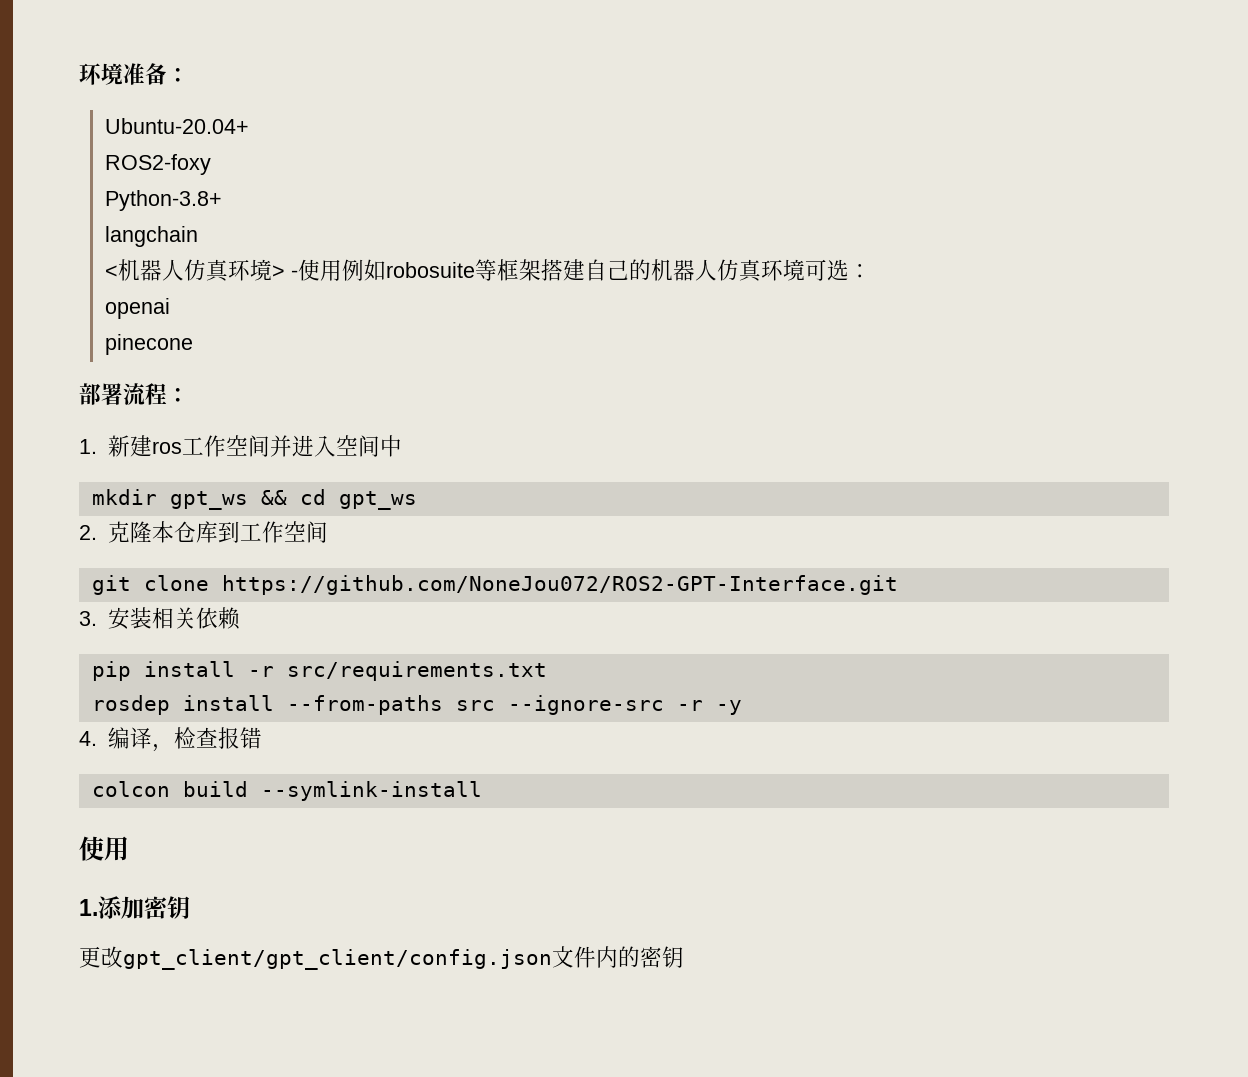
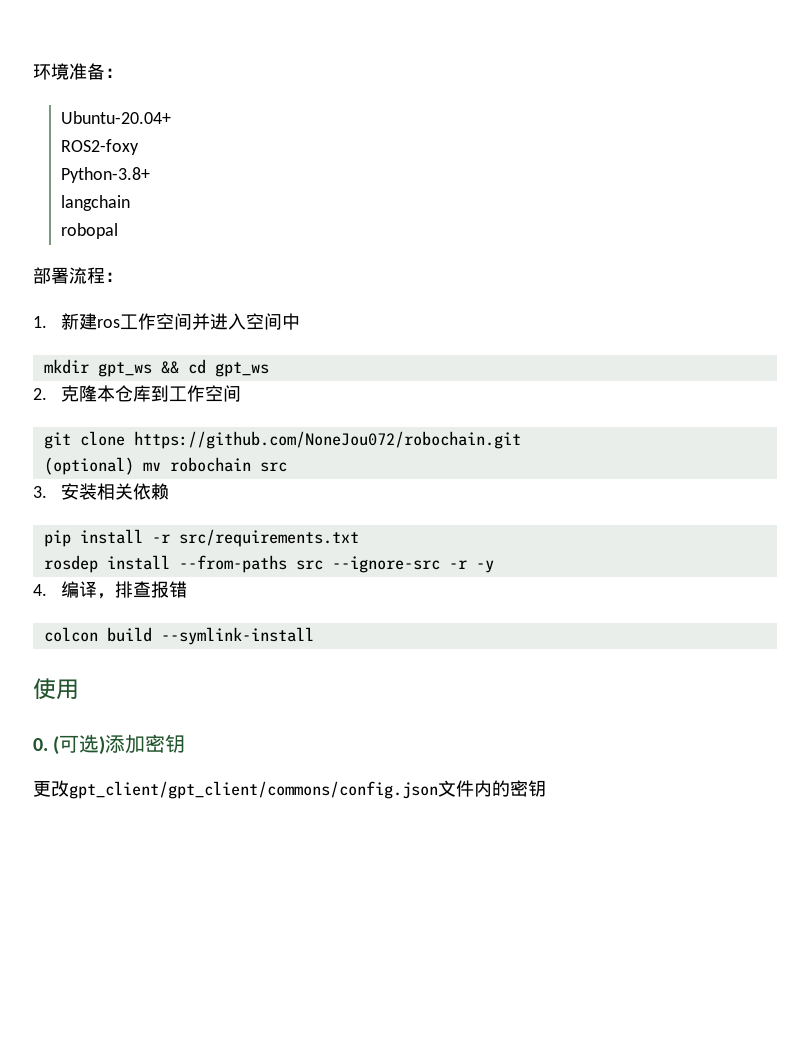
[104,259,871,282] [104,298,170,319] [104,334,193,355] <机器人仿真环境> -使用例如robosuite等框架搭建自己的机器人仿真环境可选： // openai // pinecone -> [61,223,119,239] robopal
[221,575,898,595] https://github.com/NoneJou072/ROS2-GPT-Interface.git -> [133,431,521,449] [43,457,287,475] https://github.com/NoneJou072/robochain.git // (optional) mv robochain src
[173,727,196,749] 检 -> [115,581,134,598] 排
[79,899,98,916] 1. -> [33,734,106,755] 0. (可选)
[123,949,552,970] gpt_client/gpt_client/config.json -> [69,781,438,799] gpt_client/gpt_client/commons/config.json

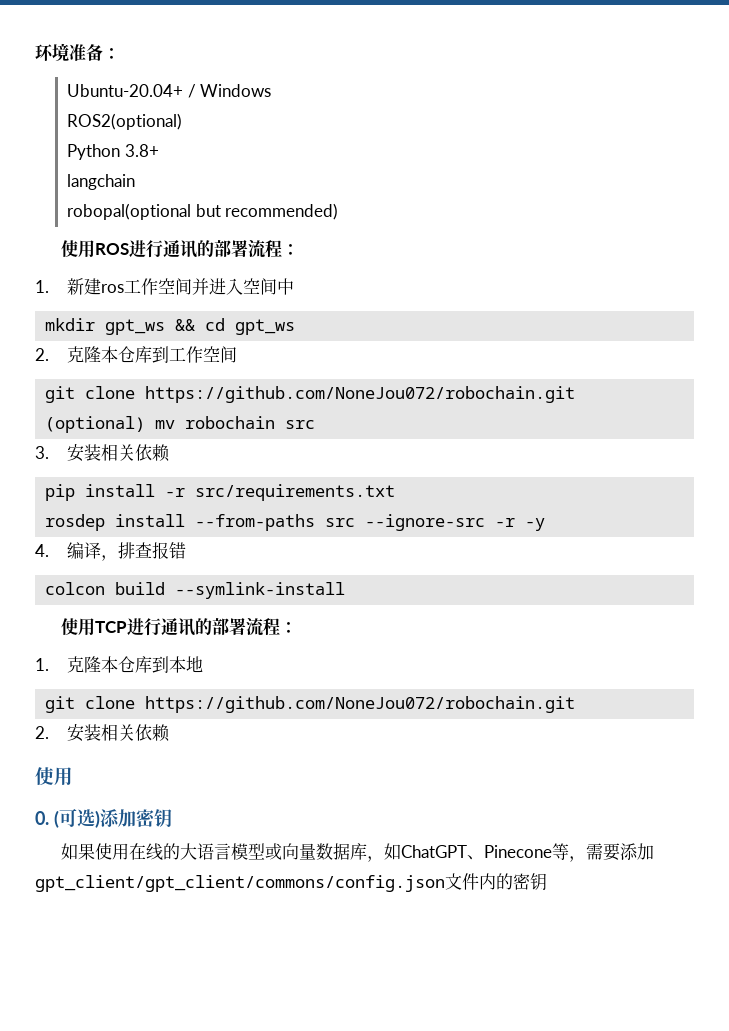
[61,139,140,155] [61,167,151,183] [61,195,131,211] [61,223,119,239] // ROS2-foxy // Python-3.8+ // langchain // robopal // -> [187,84,272,98] [67,113,183,130] [67,144,159,160] [67,174,136,190] [67,203,339,220] [60,240,214,258] / Windows // ROS2(optional) // Python 3.8+ // langchain // robopal(optional but recommended) // 使用ROS进行通讯的
(314, 636) none -> [60,618,297,636] [35,656,204,673] [45,696,576,713] [35,724,171,742] // 使用TCP进行通讯的部署流程： // 1.克隆本仓库到本地 // git clone https://github.com/NoneJou072/robochain.git // 2.安装相关依赖
[33,780,69,797] 更改 -> [60,843,654,862] 如果使用在线的大语言模型或向量数据库，如ChatGPT、Pinecone等，需要添加

